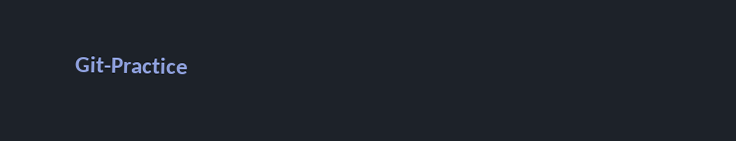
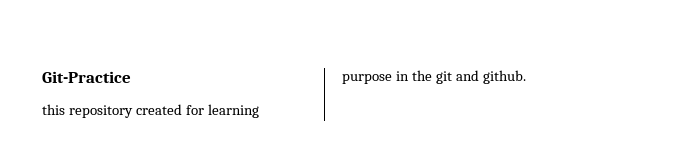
(189, 65) none -> [42,104,259,118] [342,70,526,84] // this repository created for learning purpose in the git and github.

